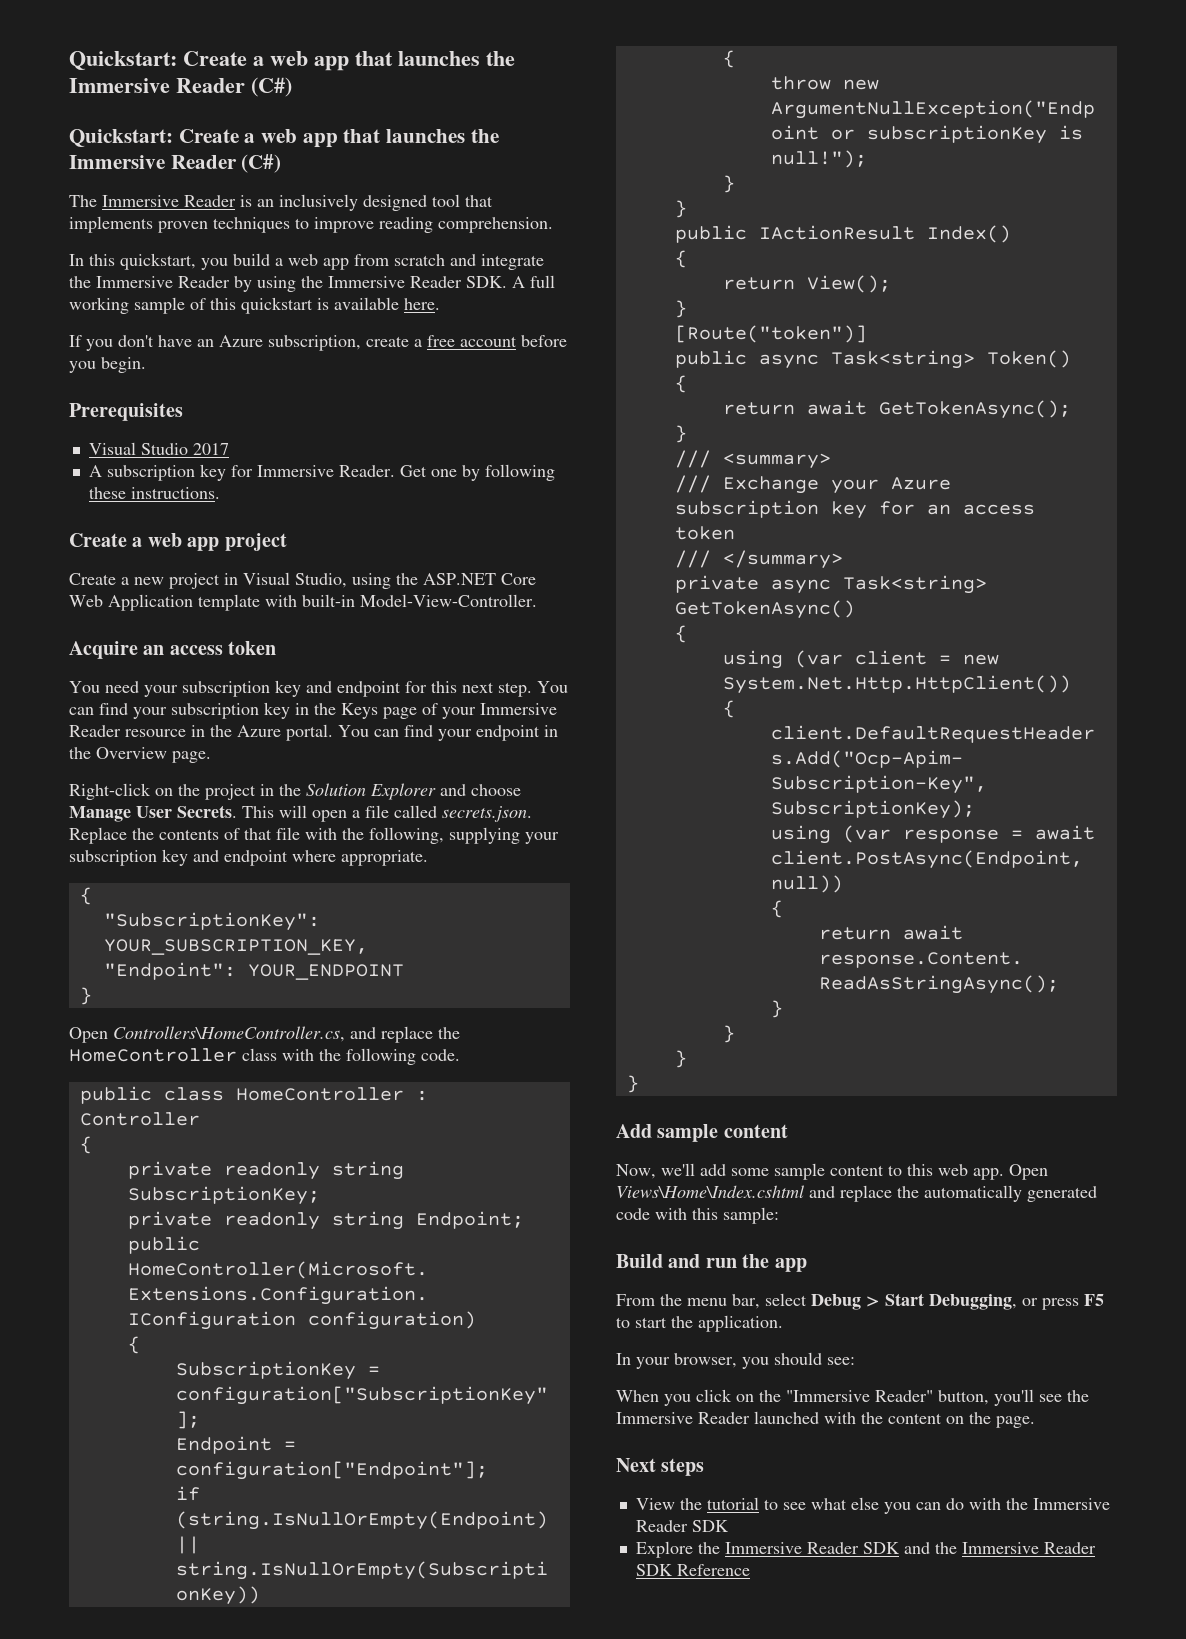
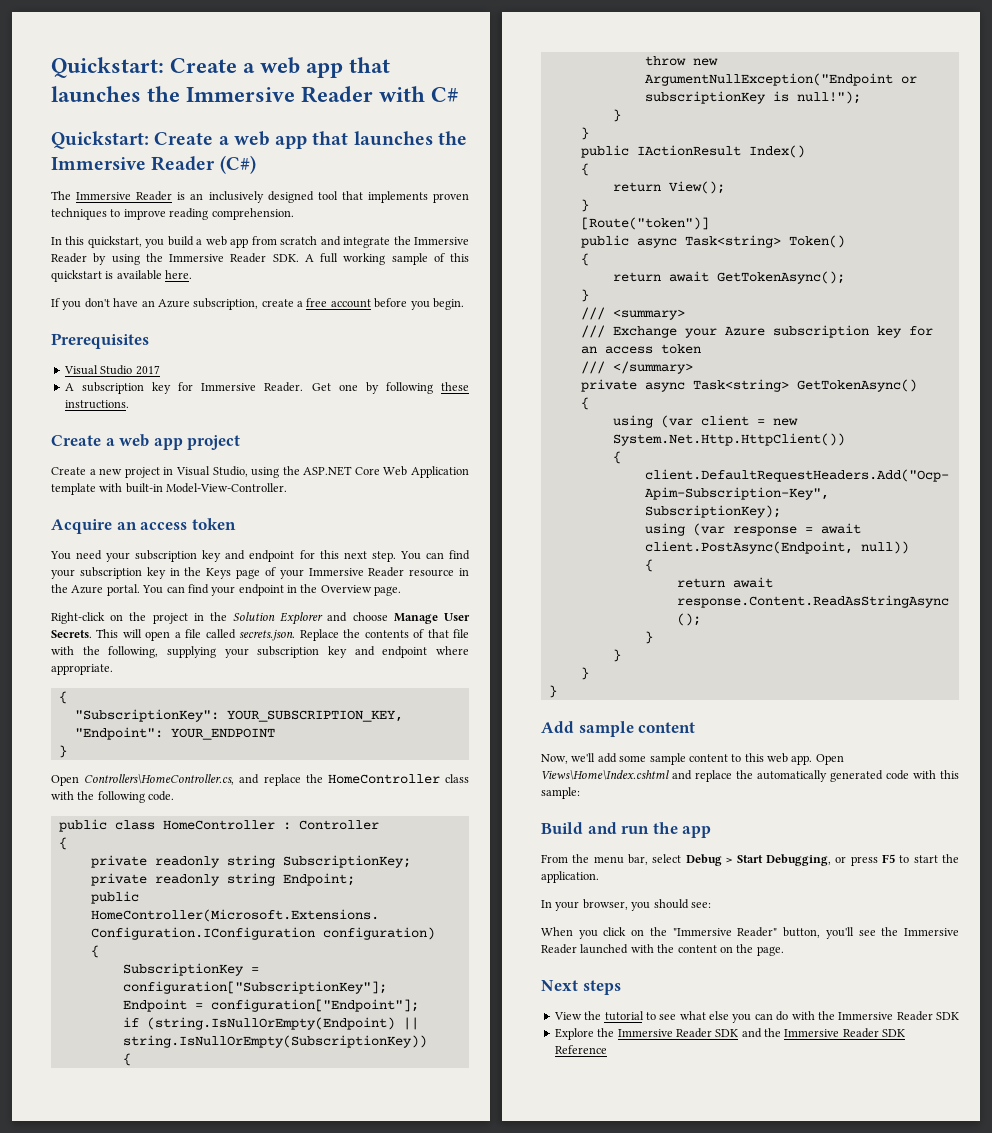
[251,77,292,97] (C#) -> [379,86,460,102] with C#

